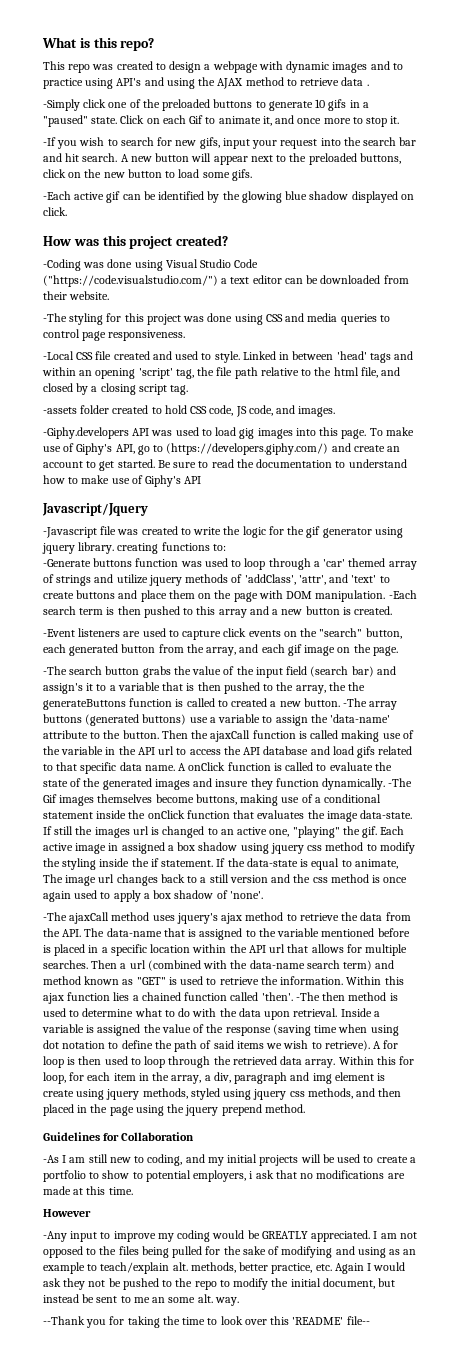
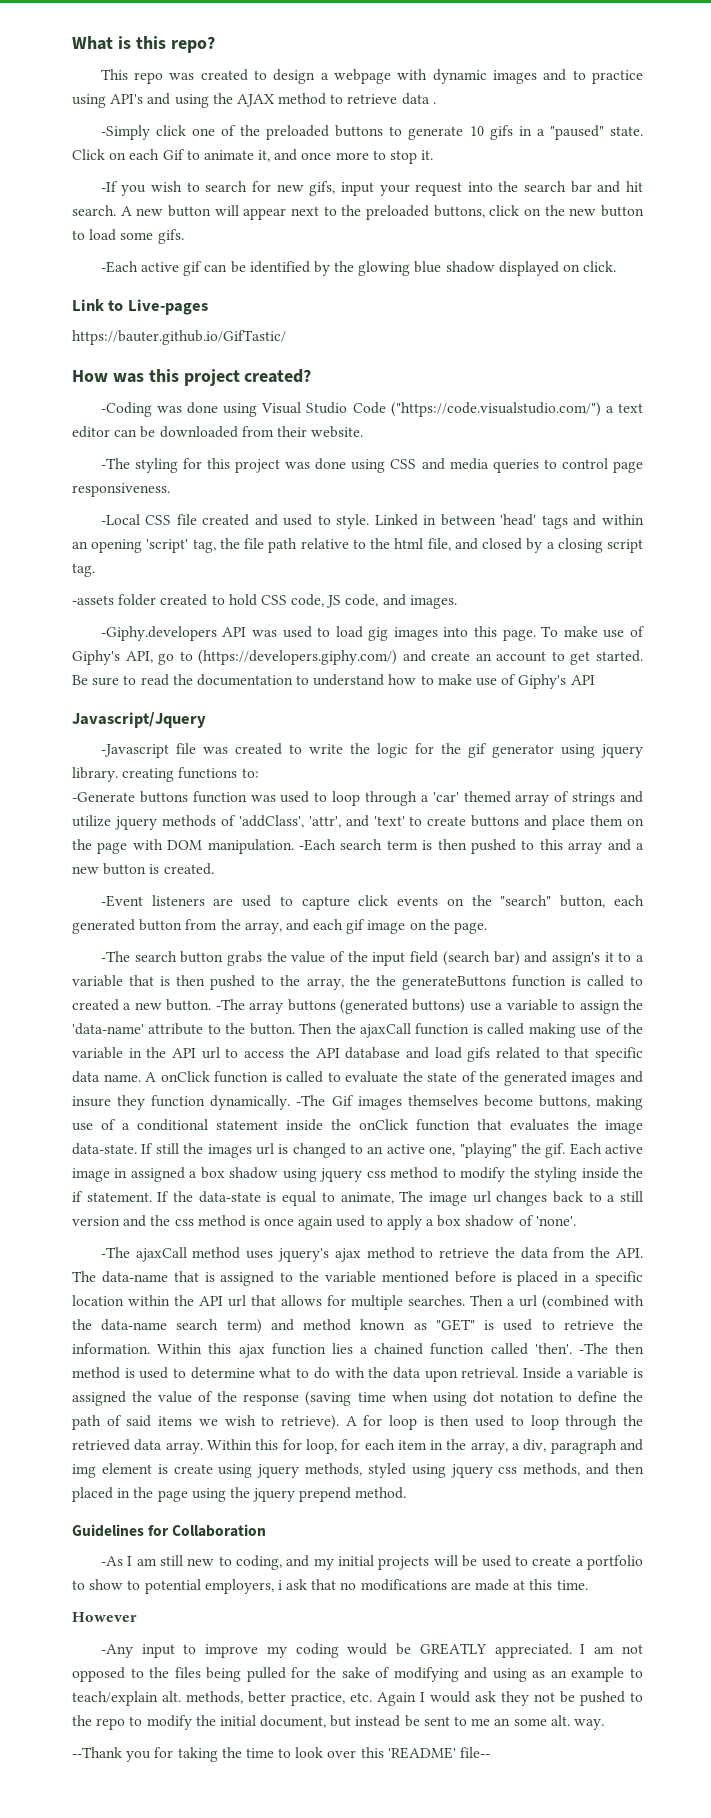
(67, 211) none -> [72,299,208,315] [72,330,286,345] // Link to Live-pages // https://bauter.github.io/GifTastic/

